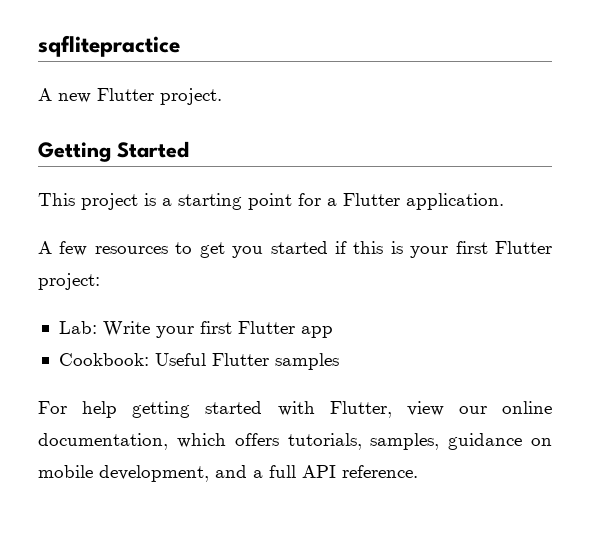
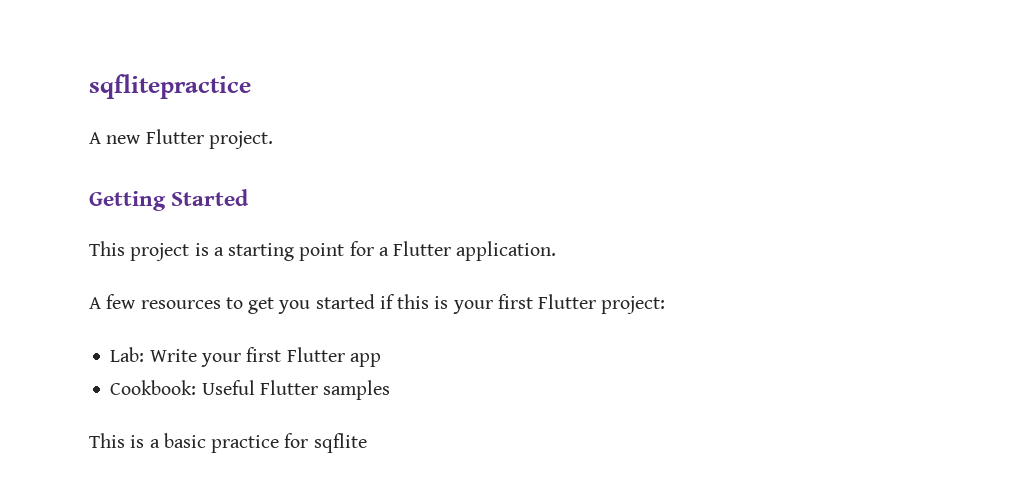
[38,401,552,418] [38,433,552,450] [38,465,418,482] For help getting started with Flutter, view our online documentation, which offers tutorials, samples, guidance on mobile development, and a full API reference. -> [89,433,367,453] This is a basic practice for sqflite

